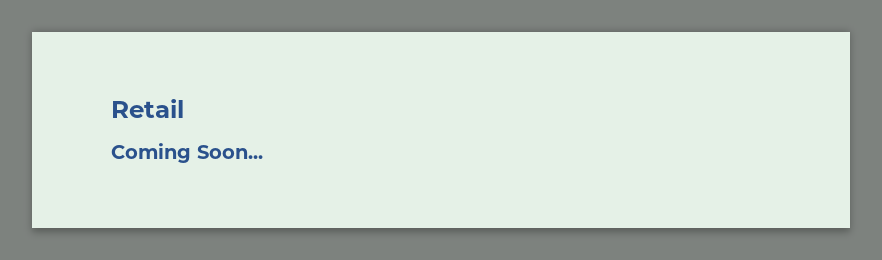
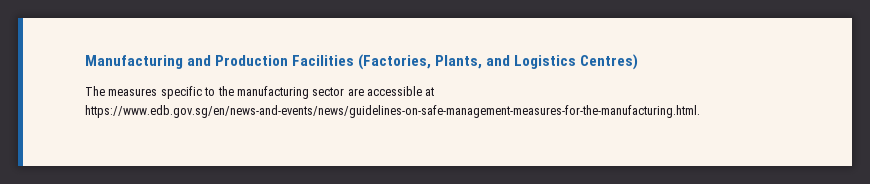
[111,99,184,118] [111,143,263,163] Retail // Coming Soon... -> [85,54,639,70] [85,86,435,99] [85,105,700,118] Manufacturing and Production Facilities (Factories, Plants, and Logistics Centres) // The measures specific to the manufacturing sector are accessible at https://www.edb.gov.sg/en/news-and-events/news/guidelines-on-safe-management-measures-for-the-manufacturing.html.

